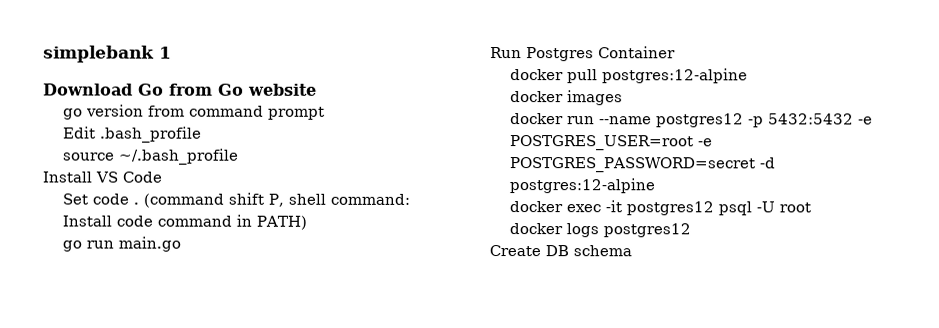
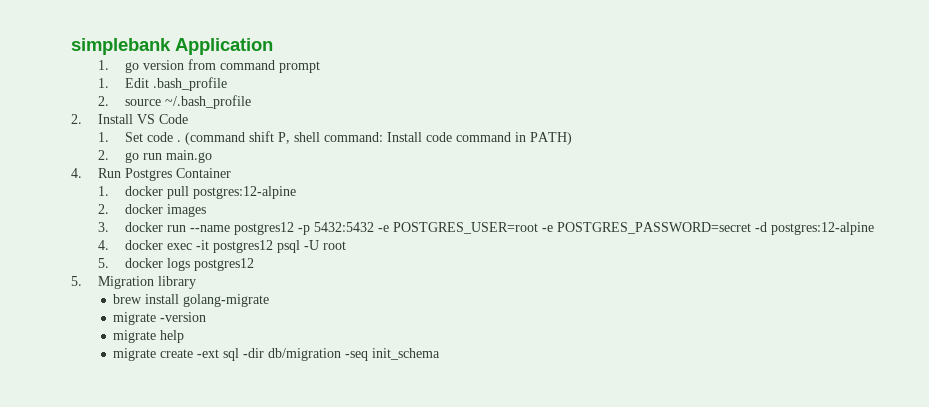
[159,46,172,59] [43,83,317,96] 1 // Download Go from Go website // -> [175,38,273,55] [97,60,109,70] Application // 1.
(326, 113) none -> [97,78,109,88] 1.
(203, 134) none -> [97,96,109,106] 2.
(240, 156) none -> [71,114,82,124] 2.
(162, 177) none -> [97,132,109,142] 1.
(308, 222) none -> [97,150,109,160] 2.
(182, 244) none -> [71,168,82,178] 4.
(676, 52) none -> [97,186,109,196] 1.
(749, 76) none -> [97,204,109,214] 2.
(624, 98) none -> [97,222,109,232] 3.
(656, 186) none -> [97,240,109,250] 4.
(812, 207) none -> [97,258,109,268] 5.
[489,245,632,257] Create DB schema -> [71,276,196,289] [113,294,270,307] [113,312,207,325] [113,330,185,343] [113,348,441,361] 5. Migration library // brew install golang-migrate // migrate -version // migrate help // migrate create -ext sql -dir db/migration -seq init_schema

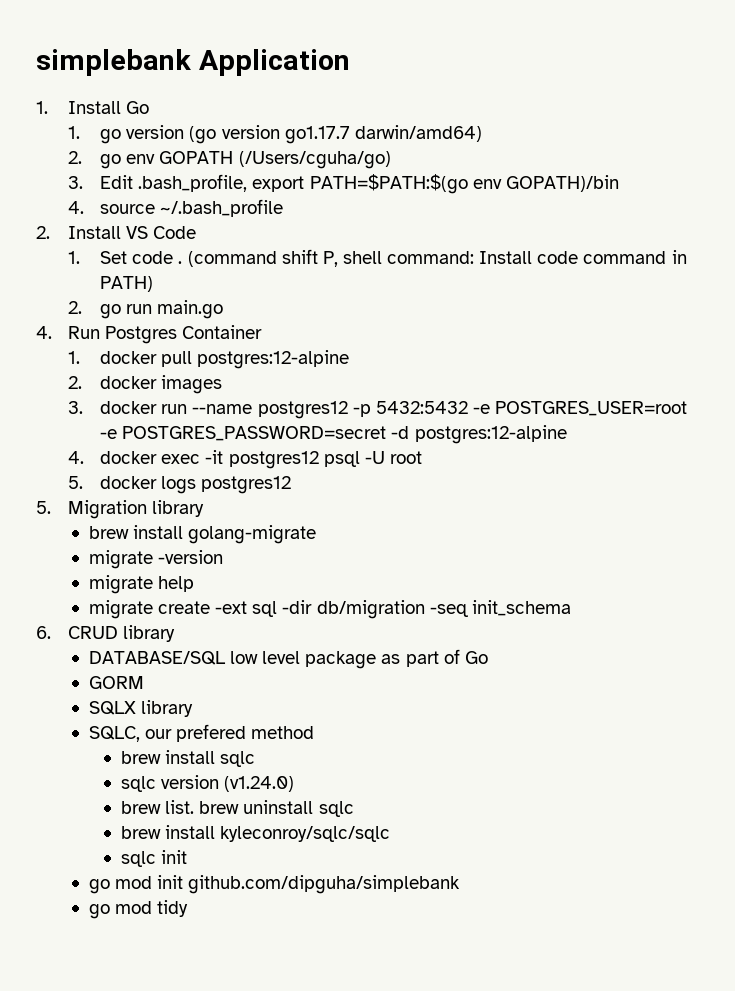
(273, 46) none -> [36,101,150,114] // 1. Install Go
[187,59,320,73] [97,77,227,91] [97,96,109,106] from command prompt // 1. Edit .bash_profile // 2. -> [189,125,482,144] [68,151,391,169] [68,174,619,194] [68,201,85,214] (go version go1.17.7 darwin/amd64) // 2. go env GOPATH (/Users/cguha/go) // 3. Edit .bash_profile, export PATH=$PATH:$(go env GOPATH)/bin // 4.
(441, 354) none -> [36,625,176,642] [88,649,488,669] [88,676,144,689] [88,700,194,717] [88,724,315,742] [121,750,256,767] [121,775,295,792] [121,800,354,817] [121,825,391,842] [121,850,188,867] [88,875,461,894] [88,900,189,919] // 6. CRUD library // DATABASE/SQL low level package as part of Go // GORM // SQLX library // SQLC, our prefered method // brew install sqlc // sqlc version (v1.24.0) // brew list. brew uninstall sqlc // brew install kyleconroy/sqlc/sqlc // sqlc init // go mod init github.com/dipguha/simplebank // go mod tidy

